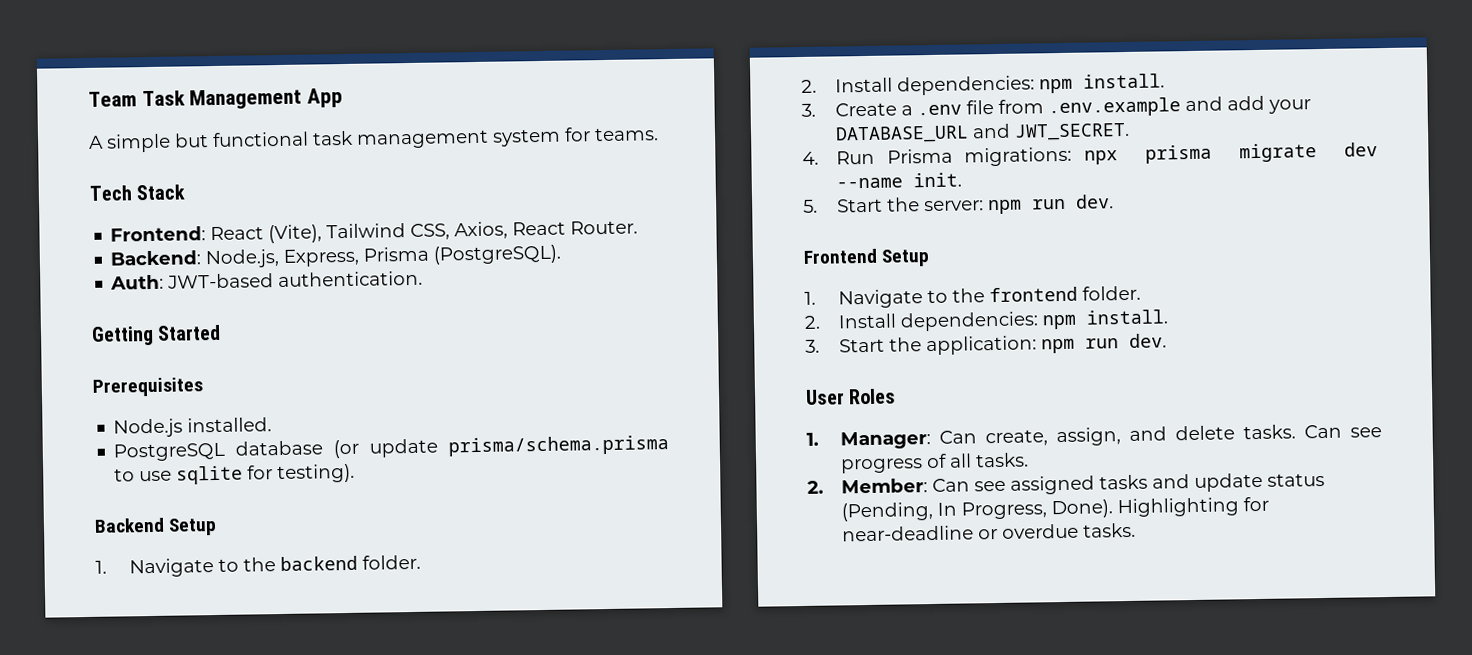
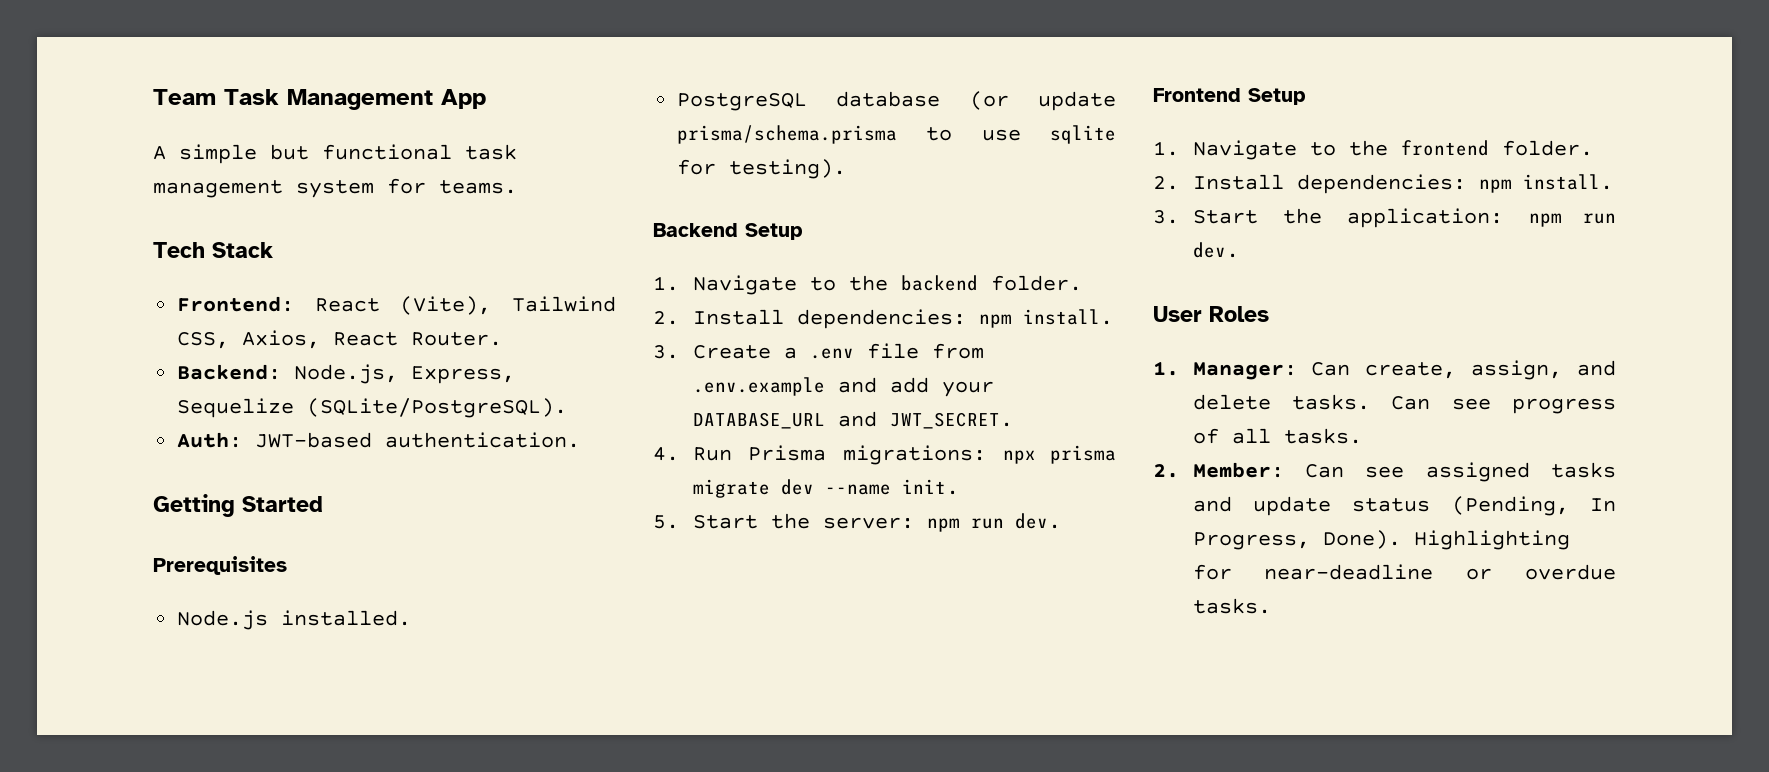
[363,244,562,265] Prisma (PostgreSQL). -> [177,398,568,418] Sequelize (SQLite/PostgreSQL).

